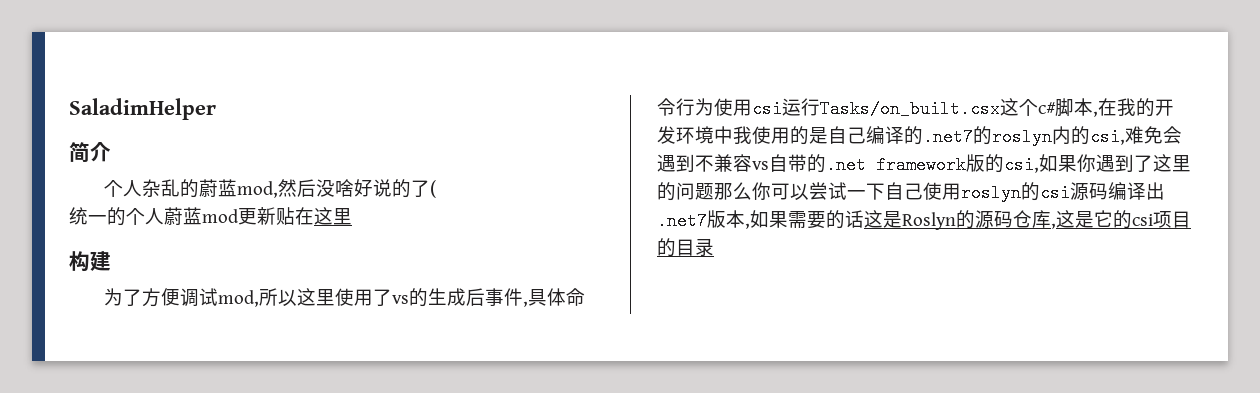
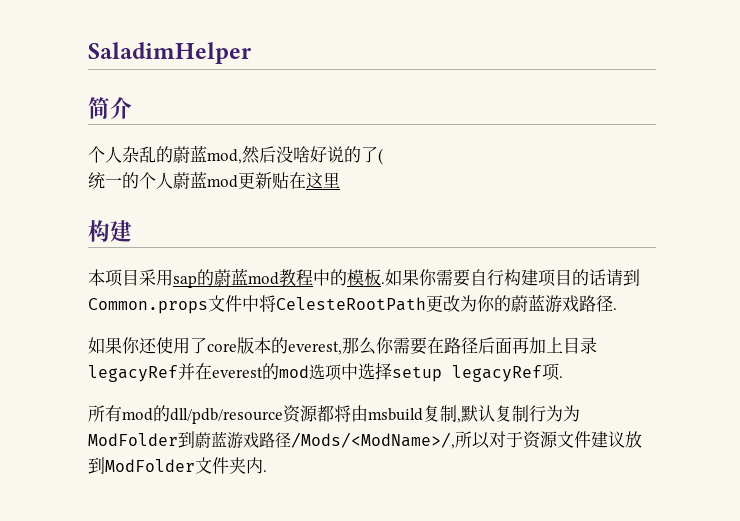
[104,288,586,307] [657,98,1174,118] [657,126,1182,146] [657,154,1191,174] [657,182,1165,202] [657,210,1191,230] [657,238,714,257] 为了方便调试mod,所以这里使用了vs的生成后事件,具体命令行为使用csi运行Tasks/on_built.csx这个c#脚本,在我的开发环境中我使用的是自己编译的.net7的roslyn内的csi,难免会遇到不兼容vs自带的.net framework版的csi,如果你遇到了这里的问题那么你可以尝试一下自己使用roslyn的csi源码编译出.net7版本,如果需要的话这是Roslyn的源码仓库,这是它的csi项目的目录 -> [88,268,640,288] [88,294,617,314] [88,337,597,355] [88,362,563,382] [88,405,580,424] [88,431,642,449] [88,457,267,474] 本项目采用sap的蔚蓝mod教程中的模板.如果你需要自行构建项目的话请到Common.props文件中将CelesteRootPath更改为你的蔚蓝游戏路径. // 如果你还使用了core版本的everest,那么你需要在路径后面再加上目录legacyRef并在everest的mod选项中选择setup legacyRef项. // 所有mod的dll/pdb/resource资源都将由msbuild复制,默认复制行为为ModFolder到蔚蓝游戏路径/Mods/<ModName>/,所以对于资源文件建议放到ModFolder文件夹内.

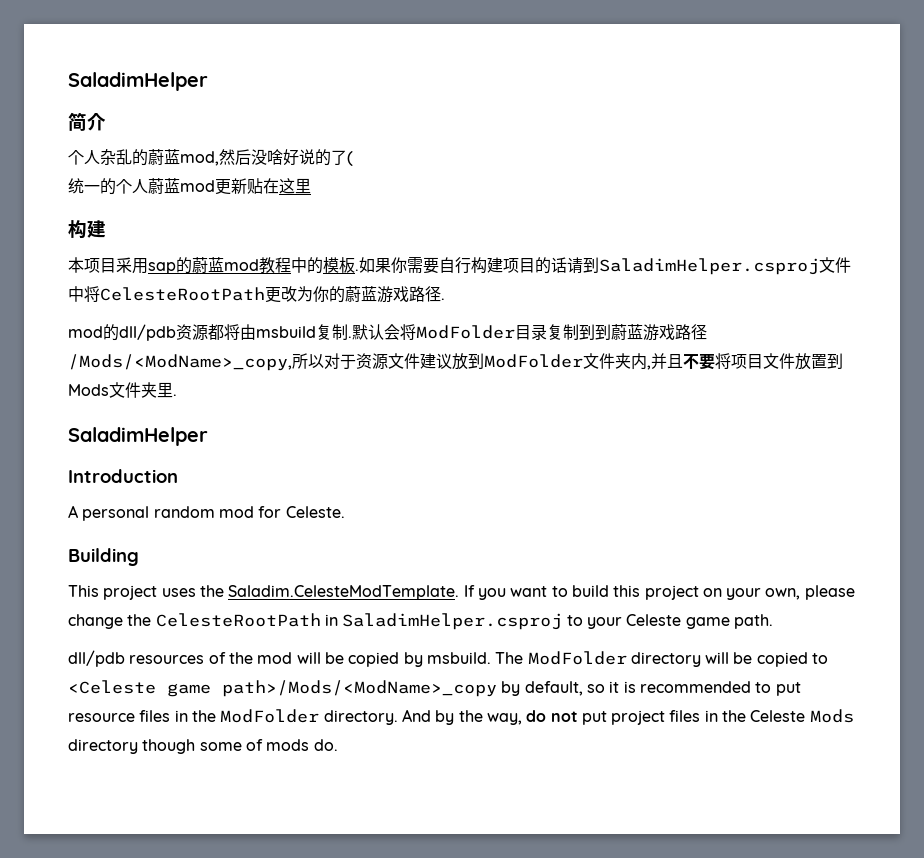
[88,298,208,314] Common.props -> [599,258,819,275] SaladimHelper.csproj
[88,337,597,355] [88,362,563,382] [88,405,283,424] 如果你还使用了core版本的everest,那么你需要在路径后面再加上目录legacyRef并在everest的mod选项中选择setup legacyRef项. // 所有mod的dll/pdb/resource -> [68,324,176,341] mod的dll/pdb
[457,405,580,423] [88,433,178,446] ,默认复制行为为ModFolder -> [348,324,595,340] .默认会将ModFolder目录复制到
[291,432,455,449] /Mods/<ModName>/, -> [68,354,292,371] /Mods/<ModName>_copy,
[263,470,267,472] . -> [647,353,843,370] [68,382,177,398] [68,427,208,446] [68,469,178,483] [68,505,345,521] [68,548,139,566] [68,585,855,600] [68,613,773,630] [68,650,829,667] [68,680,801,697] [68,709,854,725] [68,739,338,754] ,并且不要将项目文件放置到Mods文件夹里. // SaladimHelper // Introduction // A personal random mod for Celeste. // Building // This project uses the Saladim.CelesteModTemplate. If you want to build this project on your own, please change the CelesteRootPath in SaladimHelper.csproj to your Celeste game path. // dll/pdb resources of the mod will be copied by msbuild. The ModFolder directory will be copied to <Celeste game path>/Mods/<ModName>_copy by default, so it is recommended to put resource files in the ModFolder directory. And by the way, do not put project files in the Celeste Mods directory though some of mods do.

